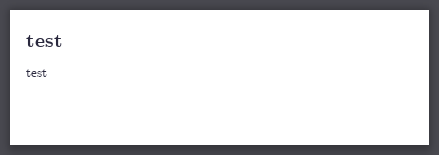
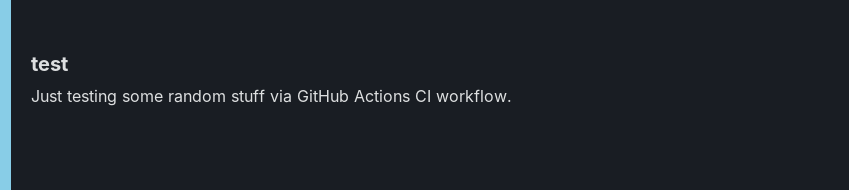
[26,69,47,77] test -> [31,89,512,106] Just testing some random stuff via GitHub Actions CI workflow.

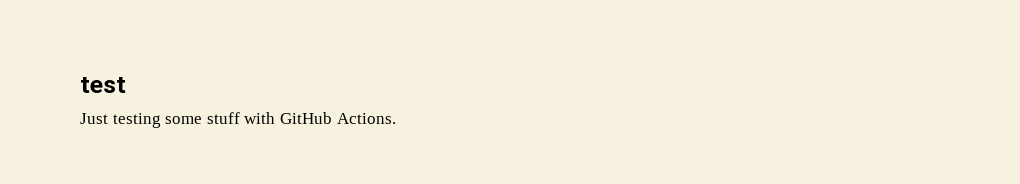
[168,89,512,103] random stuff via GitHub Actions CI workflow. -> [206,112,396,124] stuff with GitHub Actions.

